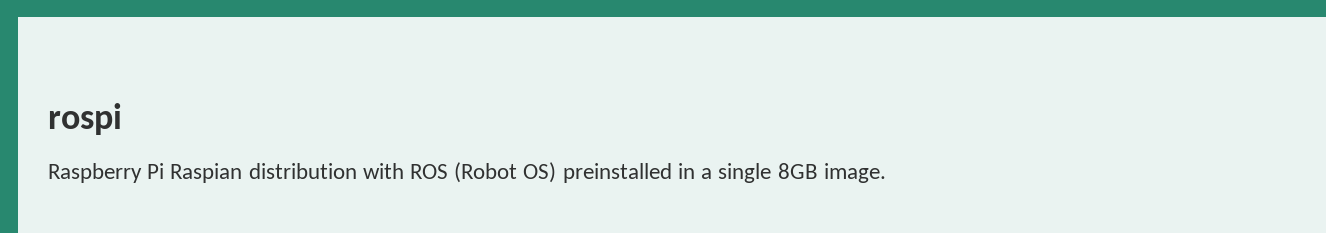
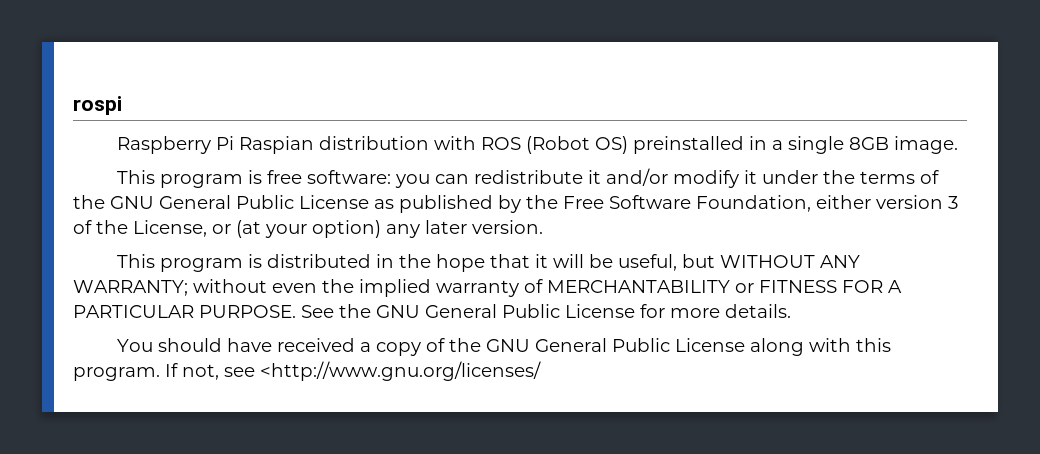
(886, 173) none -> [116,168,939,188] [73,195,958,213] [73,220,543,238] [116,254,860,272] [73,279,902,297] [73,304,791,318] [116,338,891,356] [73,361,541,381] // This program is free software: you can redistribute it and/or modify it under the terms of the GNU General Public License as published by the Free Software Foundation, either version 3 of the License, or (at your option) any later version. // This program is distributed in the hope that it will be useful, but WITHOUT ANY WARRANTY; without even the implied warranty of MERCHANTABILITY or FITNESS FOR A PARTICULAR PURPOSE. See the GNU General Public License for more details. // You should have received a copy of the GNU General Public License along with this program. If not, see <http://www.gnu.org/licenses/

